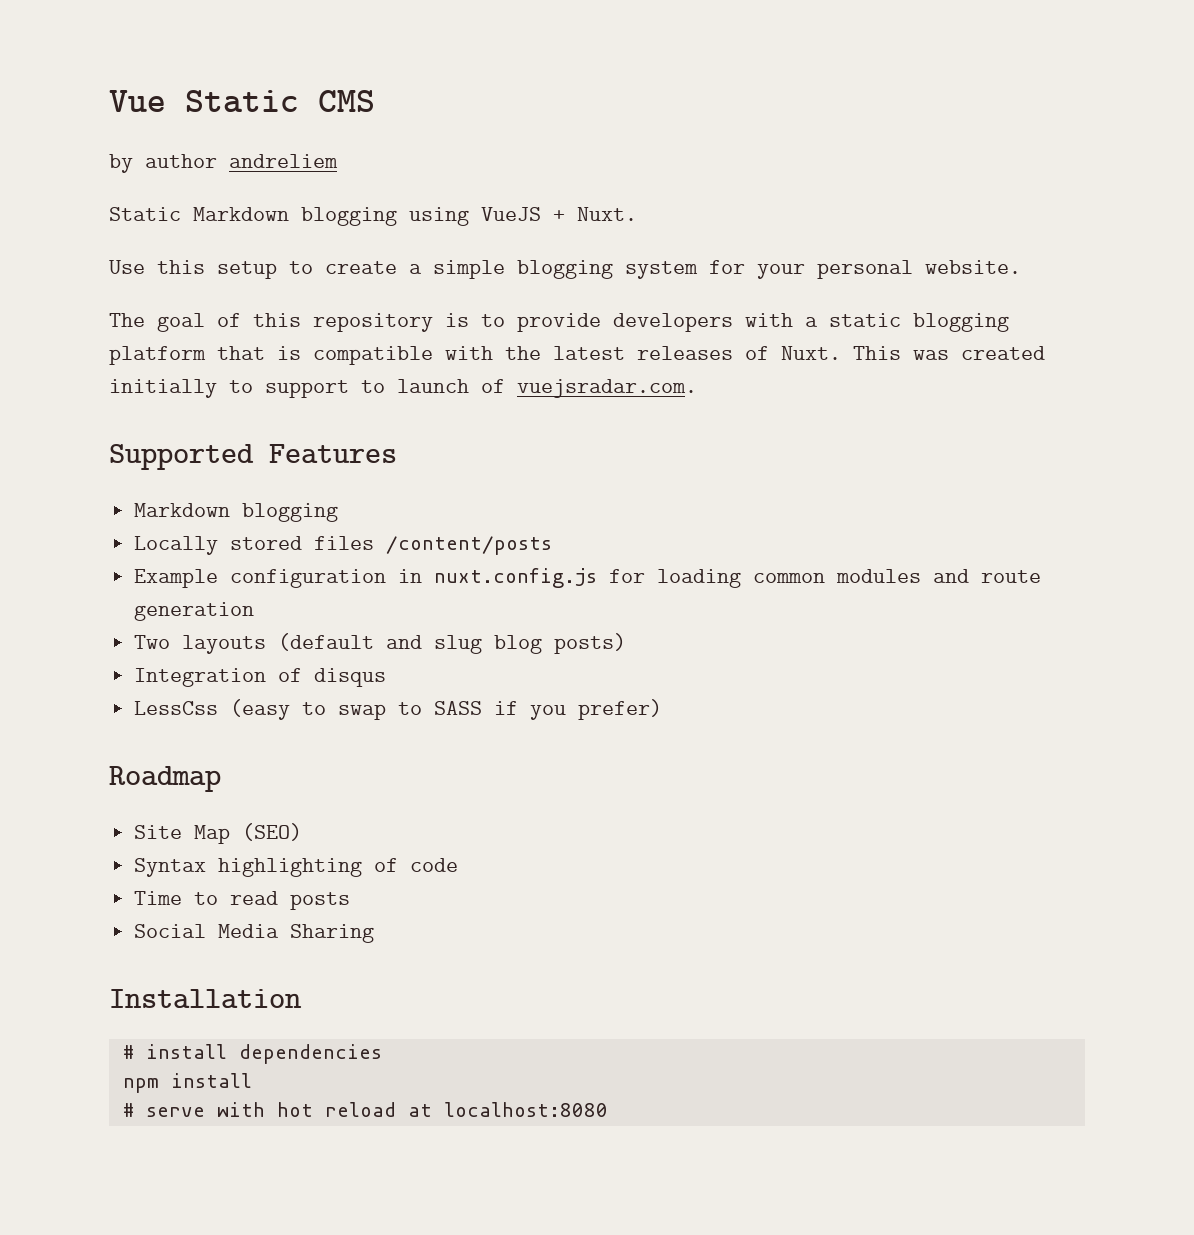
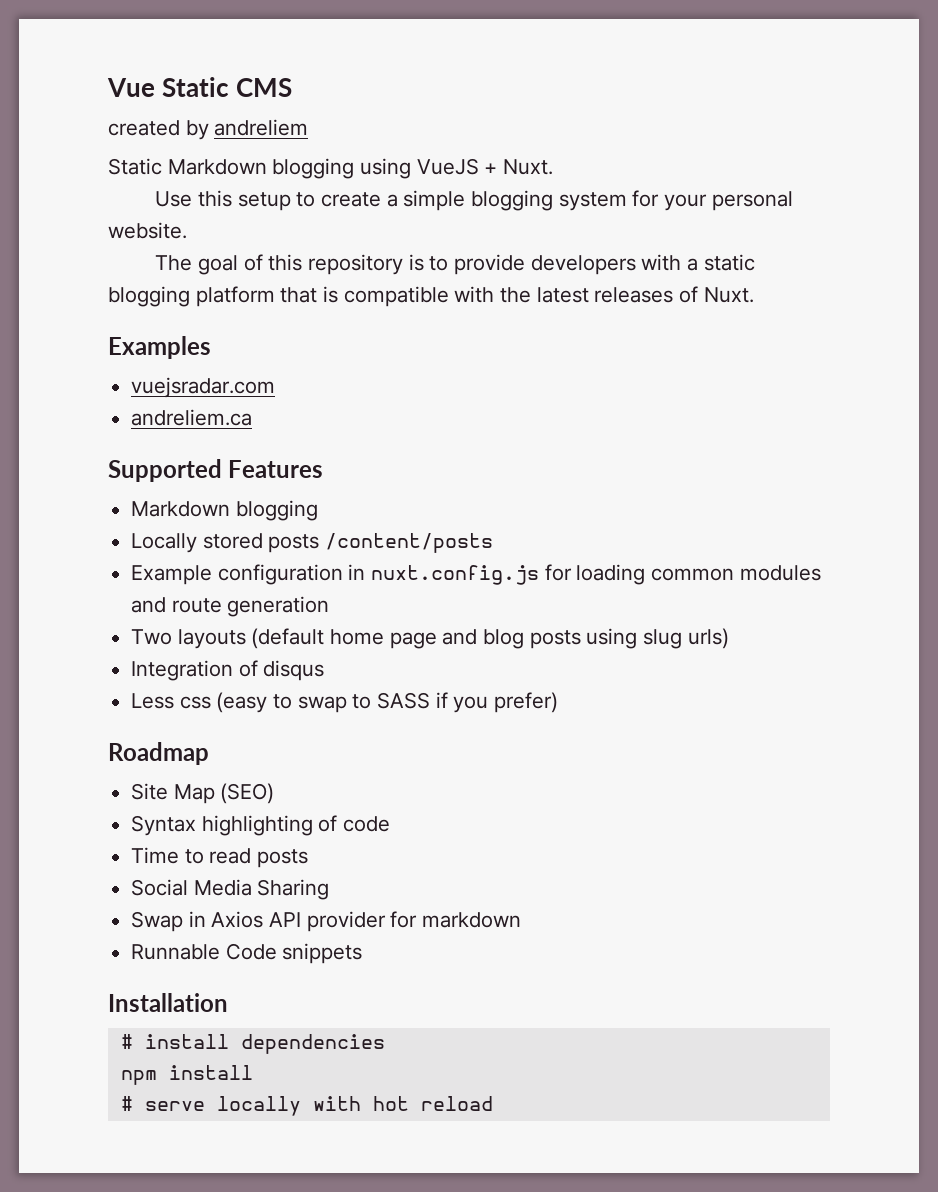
[109,154,217,173] by author -> [108,120,209,140] created by
[853,346,1045,360] [109,379,697,398] This was created initially to support to launch of vuejsradar.com. -> [108,336,211,359] [131,377,276,398] [131,409,253,426] // Examples // vuejsradar.com // andreliem.ca
[314,536,375,550] files -> [268,534,320,553] posts
[386,633,627,654] and slug blog posts) -> [330,628,729,649] home page and blog posts using slug urls)
[134,701,219,715] LessCss -> [131,693,211,709] Less css
(375, 933) none -> [131,911,522,932] [131,943,363,964] // Swap in Axios API provider for markdown // Runnable Code snippets
(205, 1112) none -> [216,1096,301,1116] locally
[407,1102,608,1117] at localhost:8080 -> (493, 1103) none

